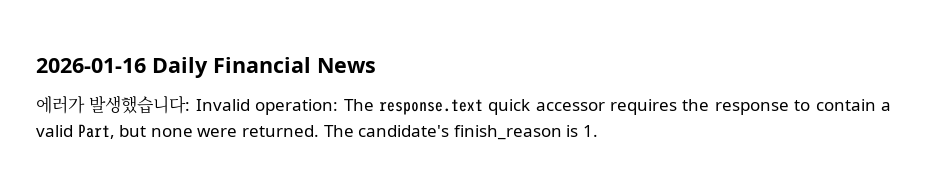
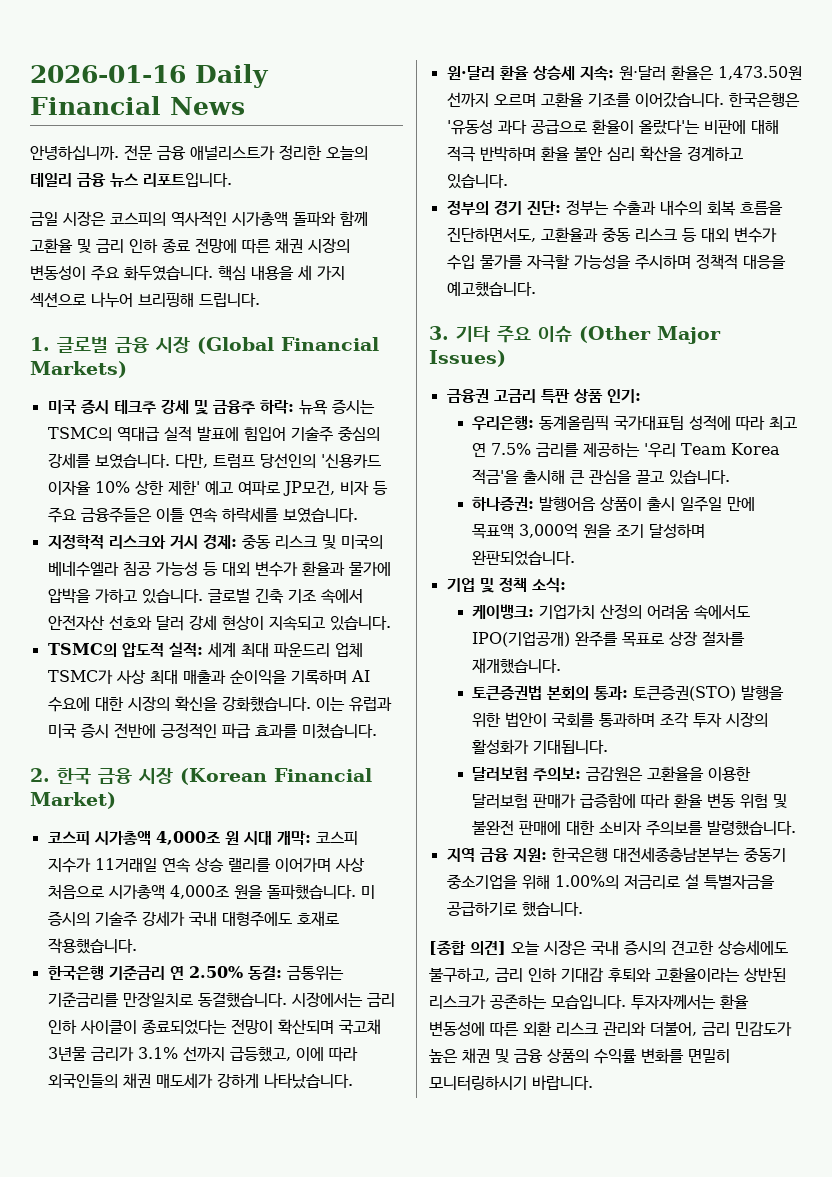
[36,95,891,115] [36,124,598,140] 에러가 발생했습니다: Invalid operation: The response.text quick accessor requires the response to contain a valid Part, but none were returned. The candidate's finish_reason is 1. -> [30,145,368,160] [30,173,232,187] [30,211,368,227] [30,238,350,254] [30,265,345,281] [30,292,260,308] [30,336,379,354] [30,361,127,378] [47,399,375,415] [47,426,380,442] [47,453,381,469] [47,480,388,496] [47,507,358,523] [47,534,383,550] [47,561,391,577] [47,588,363,604] [47,615,391,631] [47,642,363,658] [47,669,370,685] [47,696,392,712] [47,723,377,739] [30,768,372,785] [30,792,116,809] [47,831,358,846] [47,858,365,873] [47,884,375,900] [47,911,339,927] [47,938,137,954] [47,965,344,980] [47,992,395,1008] [47,1019,381,1035] [47,1046,358,1062] [47,1073,353,1089] [446,65,802,81] [446,92,800,108] [446,119,779,135] [446,146,743,162] [446,174,508,189] [446,200,783,216] [446,227,777,243] [446,254,786,270] [446,281,536,297] [429,325,721,344] [429,350,506,367] [446,389,641,403] [472,415,798,431] [472,442,781,458] [472,469,731,485] [472,496,756,512] [472,523,706,539] [472,550,576,566] [446,577,566,593] [472,604,751,620] [472,631,746,647] [472,658,562,674] [472,685,785,701] [472,712,769,728] [472,739,609,755] [472,766,752,781] [472,793,788,809] [472,820,797,836] [446,847,786,862] [446,874,775,890] [446,901,583,917] [429,940,788,955] [429,967,786,982] [429,994,749,1010] [429,1021,792,1037] [429,1048,730,1064] [429,1075,593,1091] 안녕하십니까. 전문 금융 애널리스트가 정리한 오늘의 데일리 금융 뉴스 리포트입니다. // 금일 시장은 코스피의 역사적인 시가총액 돌파와 함께 고환율 및 금리 인하 종료 전망에 따른 채권 시장의 변동성이 주요 화두였습니다. 핵심 내용을 세 가지 섹션으로 나누어 브리핑해 드립니다. // 1. 글로벌 금융 시장 (Global Financial Markets) // 미국 증시 테크주 강세 및 금융주 하락: 뉴욕 증시는 TSMC의 역대급 실적 발표에 힘입어 기술주 중심의 강세를 보였습니다. 다만, 트럼프 당선인의 '신용카드 이자율 10% 상한 제한' 예고 여파로 JP모건, 비자 등 주요 금융주들은 이틀 연속 하락세를 보였습니다. // 지정학적 리스크와 거시 경제: 중동 리스크 및 미국의 베네수엘라 침공 가능성 등 대외 변수가 환율과 물가에 압박을 가하고 있습니다. 글로벌 긴축 기조 속에서 안전자산 선호와 달러 강세 현상이 지속되고 있습니다. // TSMC의 압도적 실적: 세계 최대 파운드리 업체 TSMC가 사상 최대 매출과 순이익을 기록하며 AI 수요에 대한 시장의 확신을 강화했습니다. 이는 유럽과 미국 증시 전반에 긍정적인 파급 효과를 미쳤습니다. // 2. 한국 금융 시장 (Korean Financial Market) // 코스피 시가총액 4,000조 원 시대 개막: 코스피 지수가 11거래일 연속 상승 랠리를 이어가며 사상 처음으로 시가총액 4,000조 원을 돌파했습니다. 미 증시의 기술주 강세가 국내 대형주에도 호재로 작용했습니다. // 한국은행 기준금리 연 2.50% 동결: 금통위는 기준금리를 만장일치로 동결했습니다. 시장에서는 금리 인하 사이클이 종료되었다는 전망이 확산되며 국고채 3년물 금리가 3.1% 선까지 급등했고, 이에 따라 외국인들의 채권 매도세가 강하게 나타났습니다. // 원·달러 환율 상승세 지속: 원·달러 환율은 1,473.50원 선까지 오르며 고환율 기조를 이어갔습니다. 한국은행은 '유동성 과다 공급으로 환율이 올랐다'는 비판에 대해 적극 반박하며 환율 불안 심리 확산을 경계하고 있습니다. // 정부의 경기 진단: 정부는 수출과 내수의 회복 흐름을 진단하면서도, 고환율과 중동 리스크 등 대외 변수가 수입 물가를 자극할 가능성을 주시하며 정책적 대응을 예고했습니다. // 3. 기타 주요 이슈 (Other Major Issues) // 금융권 고금리 특판 상품 인기: // 우리은행: 동계올림픽 국가대표팀 성적에 따라 최고 연 7.5% 금리를 제공하는 '우리 Team Korea 적금'을 출시해 큰 관심을 끌고 있습니다. // 하나증권: 발행어음 상품이 출시 일주일 만에 목표액 3,000억 원을 조기 달성하며 완판되었습니다. // 기업 및 정책 소식: // 케이뱅크: 기업가치 산정의 어려움 속에서도 IPO(기업공개) 완주를 목표로 상장 절차를 재개했습니다. // 토큰증권법 본회의 통과: 토큰증권(STO) 발행을 위한 법안이 국회를 통과하며 조각 투자 시장의 활성화가 기대됩니다. // 달러보험 주의보: 금감원은 고환율을 이용한 달러보험 판매가 급증함에 따라 환율 변동 위험 및 불완전 판매에 대한 소비자 주의보를 발령했습니다. // 지역 금융 지원: 한국은행 대전세종충남본부는 중동기 중소기업을 위해 1.00%의 저금리로 설 특별자금을 공급하기로 했습니다. // [종합 의견] 오늘 시장은 국내 증시의 견고한 상승세에도 불구하고, 금리 인하 기대감 후퇴와 고환율이라는 상반된 리스크가 공존하는 모습입니다. 투자자께서는 환율 변동성에 따른 외환 리스크 관리와 더불어, 금리 민감도가 높은 채권 및 금융 상품의 수익률 변화를 면밀히 모니터링하시기 바랍니다.

